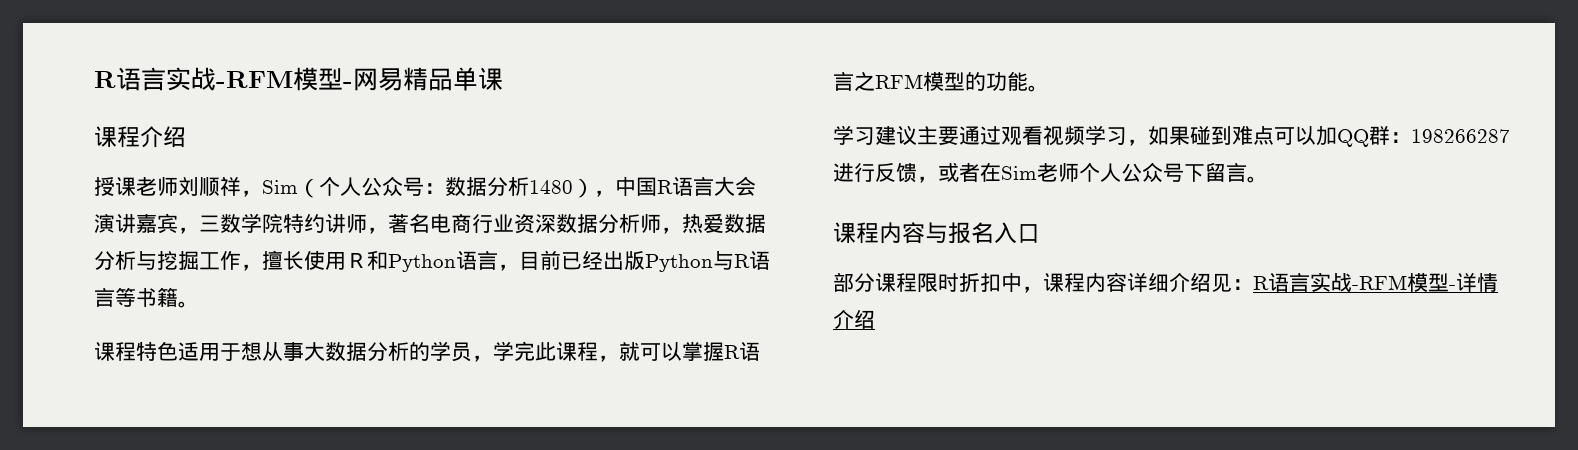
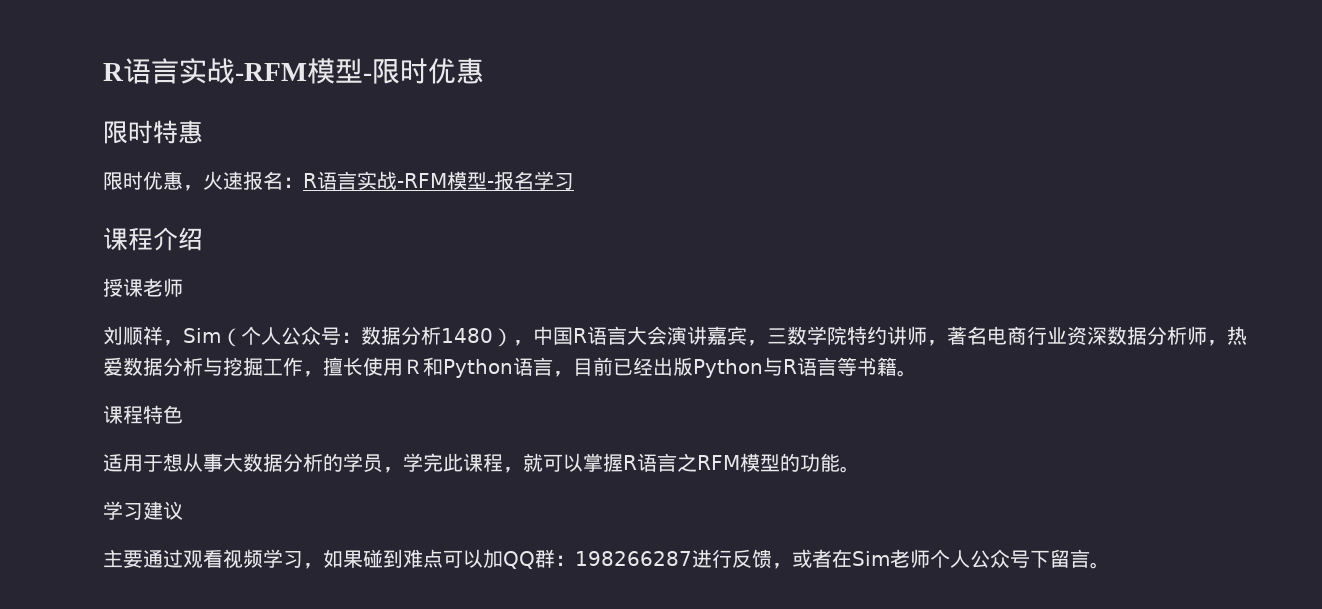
[94,67,503,91] R语言实战-RFM模型-网易精品单课 -> [103,58,484,84] [103,120,203,144] [103,171,574,191] R语言实战-RFM模型-限时优惠 // 限时特惠 // 限时优惠，火速报名：R语言实战-RFM模型-报名学习
(178, 186) none -> (183, 287) //
(178, 351) none -> (183, 414) //
(917, 135) none -> (183, 510) //
[833,222,1040,244] [833,272,1498,293] [833,310,875,329] // 课程内容与报名入口 // 部分课程限时折扣中，课程内容详细介绍见：R语言实战-RFM模型-详情介绍 -> (1110, 565) none

